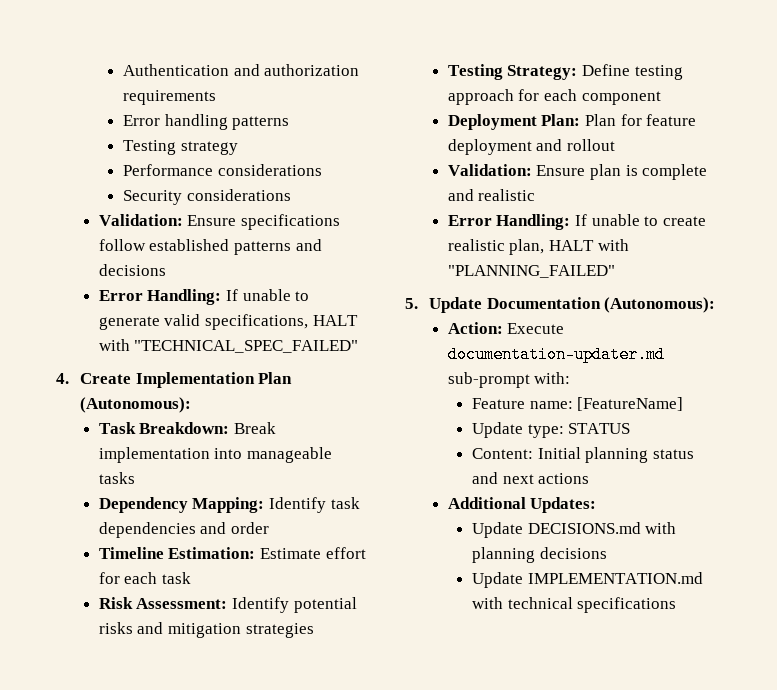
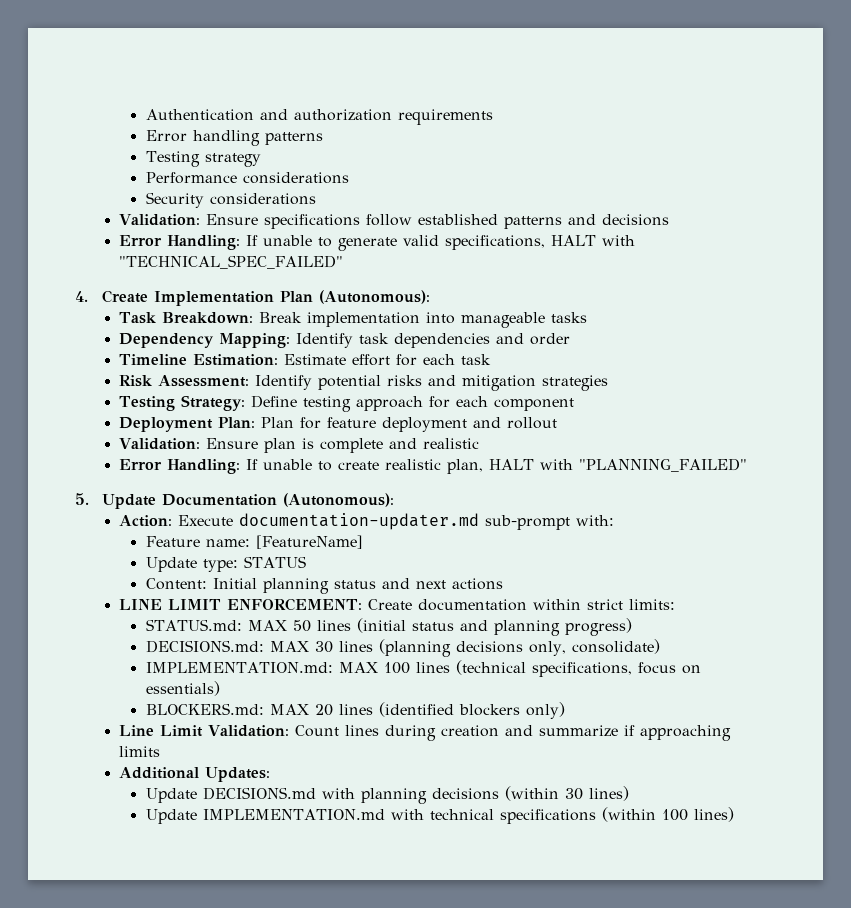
(590, 478) none -> [119,598,676,611] [145,618,632,636] [145,639,660,657] [145,660,701,677] [145,681,220,696] [145,702,565,719] [119,725,732,741] [119,746,161,757] // LINE LIMIT ENFORCEMENT: Create documentation within strict limits: // STATUS.md: MAX 50 lines (initial status and planning progress) // DECISIONS.md: MAX 30 lines (planning decisions only, consolidate) // IMPLEMENTATION.md: MAX 100 lines (technical specifications, focus on essentials) // BLOCKERS.md: MAX 20 lines (identified blockers only) // Line Limit Validation: Count lines during creation and summarize if approaching limits
(607, 553) none -> [504,786,629,801] (within 30 lines)
(677, 605) none -> [601,807,734,822] (within 100 lines)

